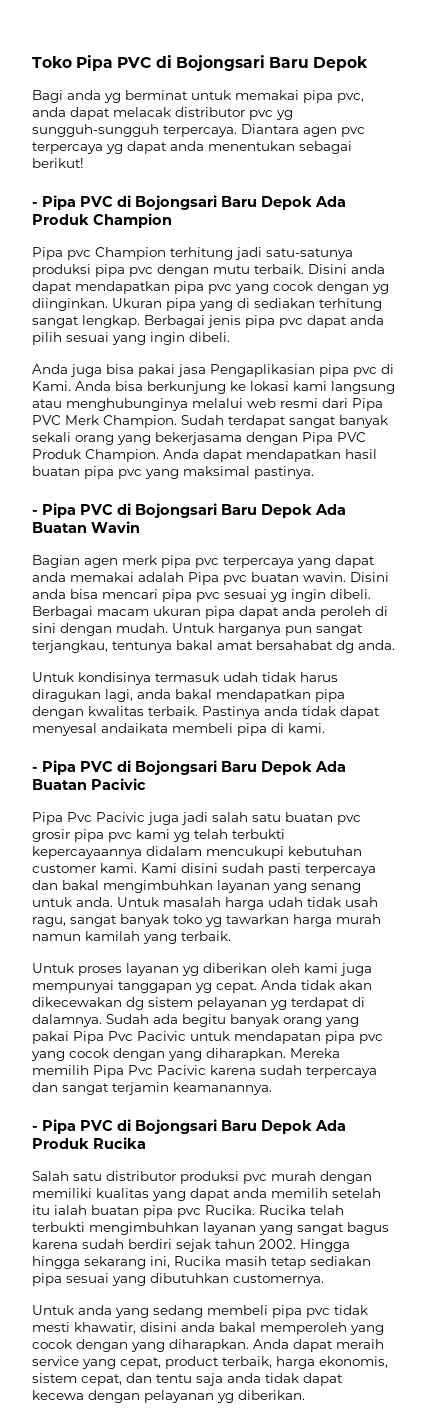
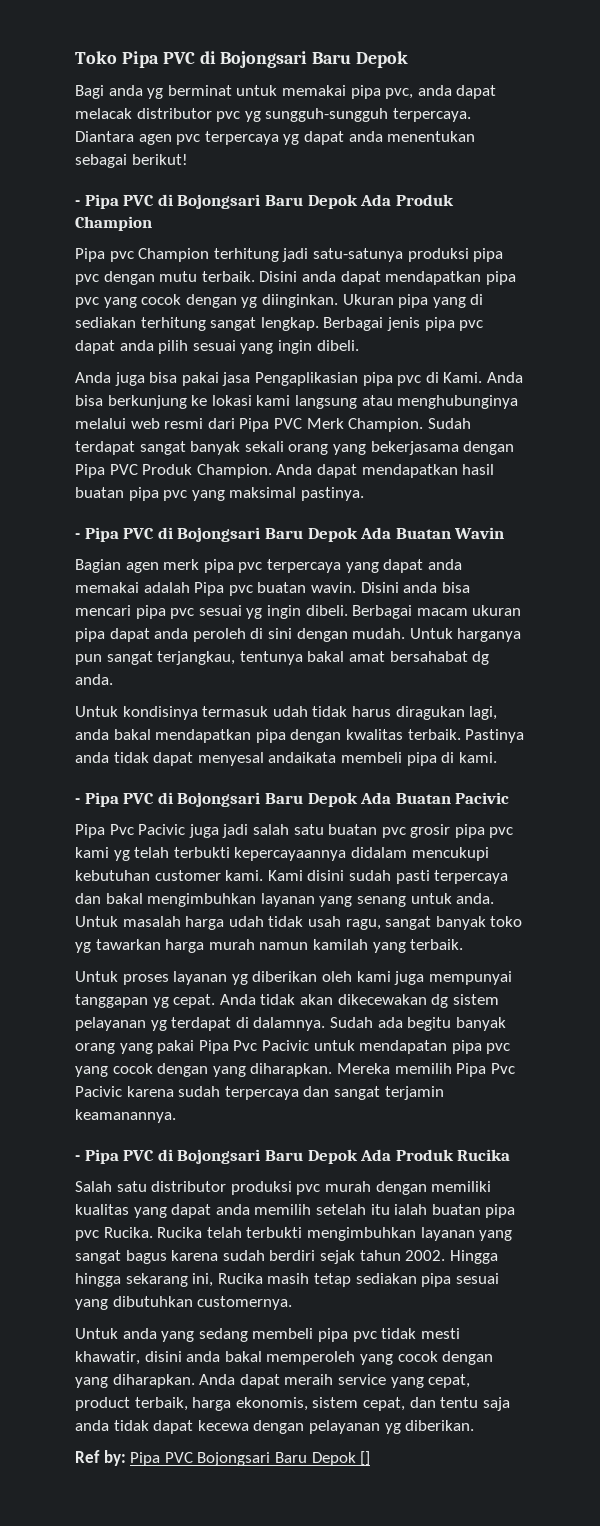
(305, 1395) none -> [75,1450,371,1466] // Ref by: Pipa PVC Bojongsari Baru Depok []

